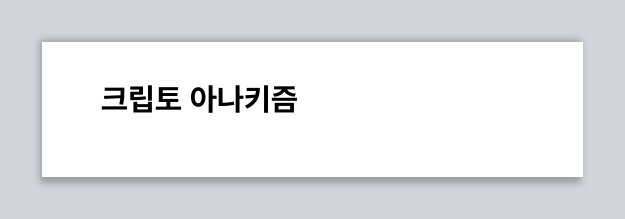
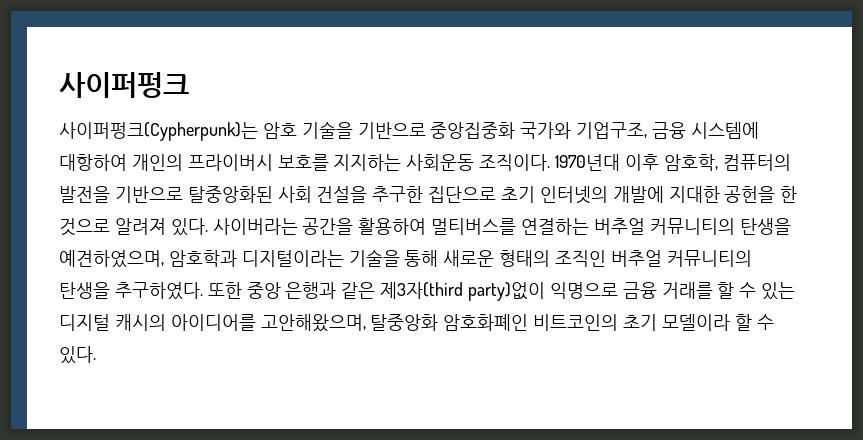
[101,85,299,113] 크립토 아나키즘 -> [59,72,189,98] [59,121,759,141] [59,154,791,171] [59,186,798,204] [59,218,791,236] [59,249,752,268] [59,282,796,301] [59,314,774,332] [59,346,96,364] 사이퍼펑크 // 사이퍼펑크(Cypherpunk)는 암호 기술을 기반으로 중앙집중화 국가와 기업구조, 금융 시스템에 대항하여 개인의 프라이버시 보호를 지지하는 사회운동 조직이다. 1970년대 이후 암호학, 컴퓨터의 발전을 기반으로 탈중앙화된 사회 건설을 추구한 집단으로 초기 인터넷의 개발에 지대한 공헌을 한 것으로 알려져 있다. 사이버라는 공간을 활용하여 멀티버스를 연결하는 버추얼 커뮤니티의 탄생을 예견하였으며, 암호학과 디지털이라는 기술을 통해 새로운 형태의 조직인 버추얼 커뮤니티의 탄생을 추구하였다. 또한 중앙 은행과 같은 제3자(third party)없이 익명으로 금융 거래를 할 수 있는 디지털 캐시의 아이디어를 고안해왔으며, 탈중앙화 암호화폐인 비트코인의 초기 모델이라 할 수 있다.

